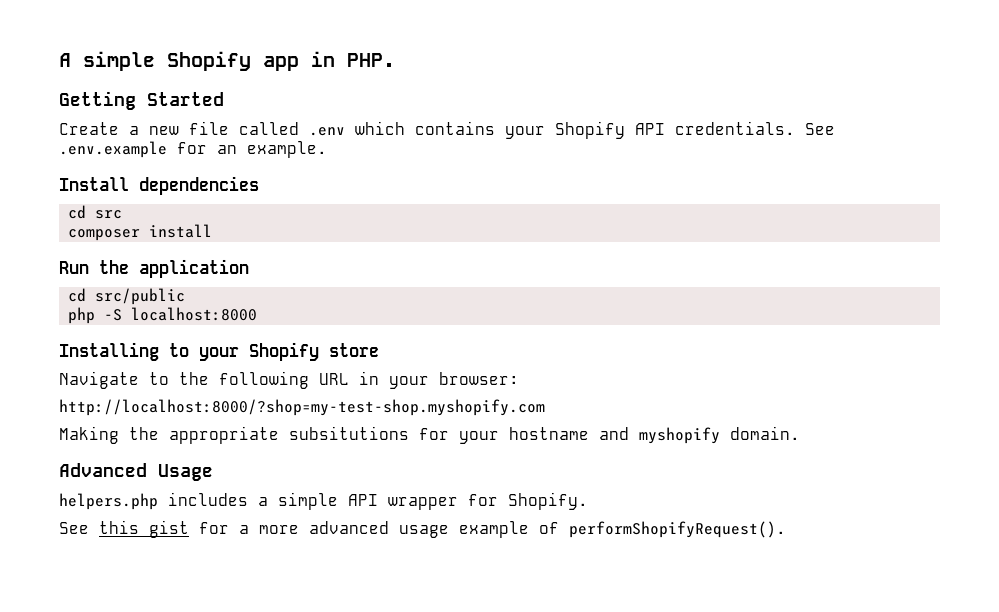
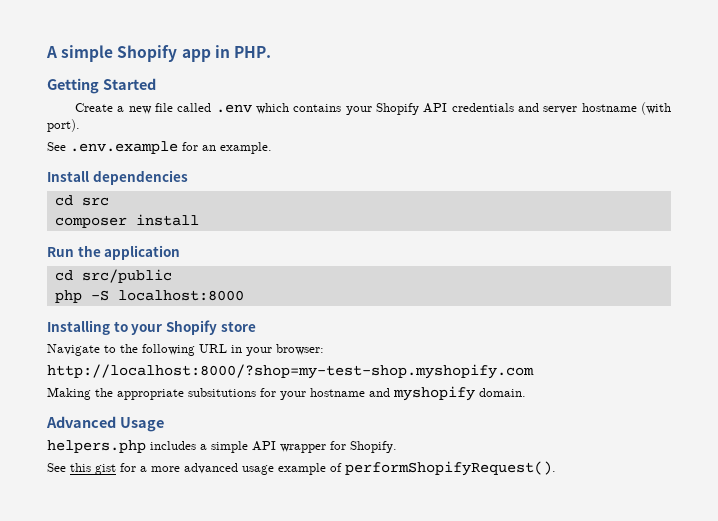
[675,121,795,135] credentials. -> [451,102,671,115] [47,119,80,132] credentials and server hostname (with port). //

